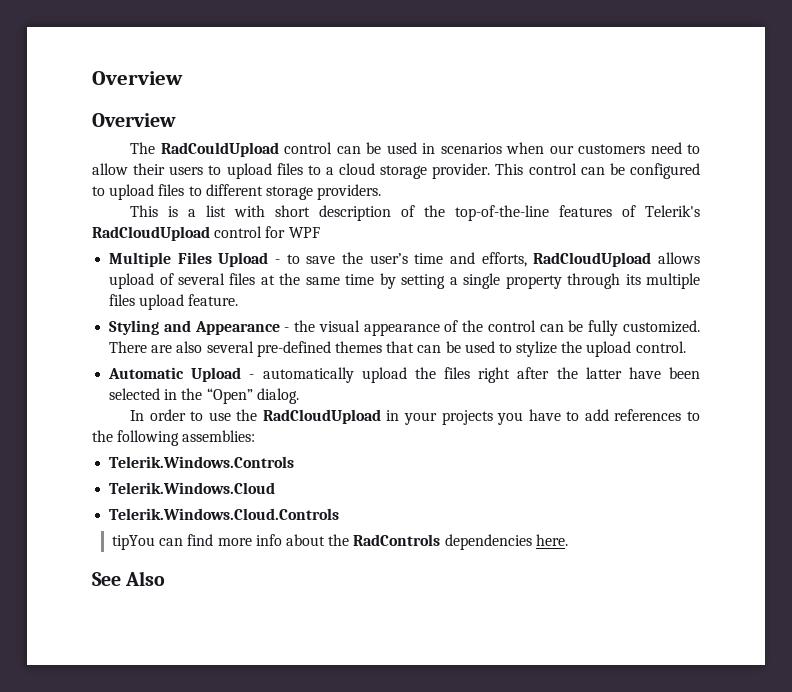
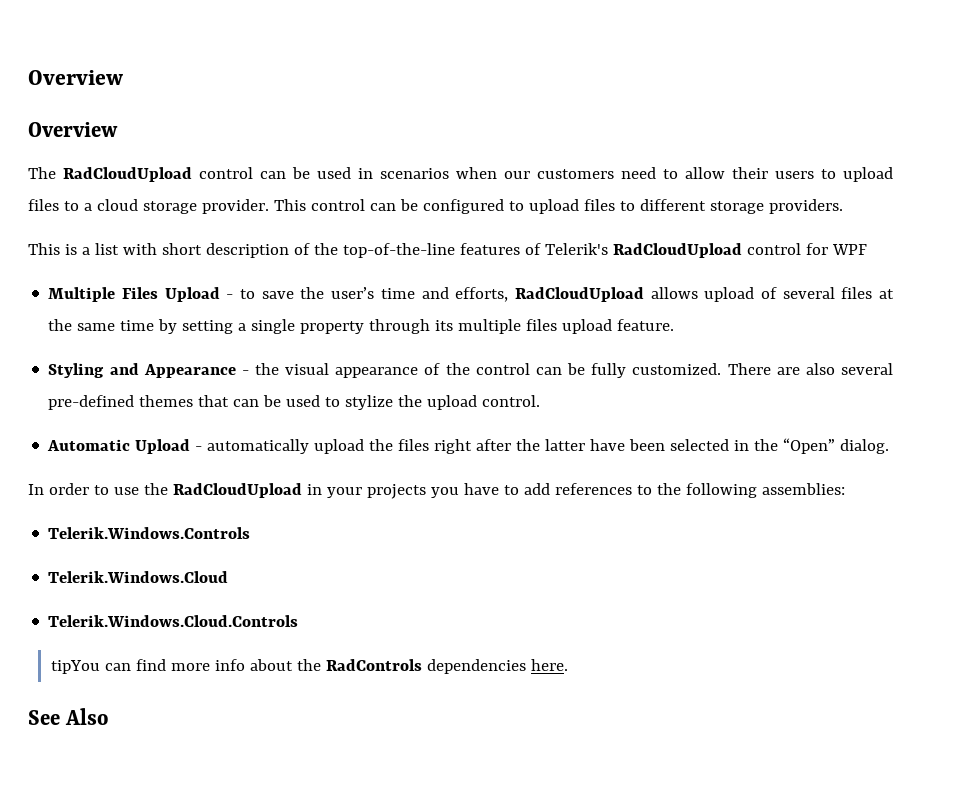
[160,142,279,157] RadCouldUpload -> [63,167,192,182] RadCloudUpload

